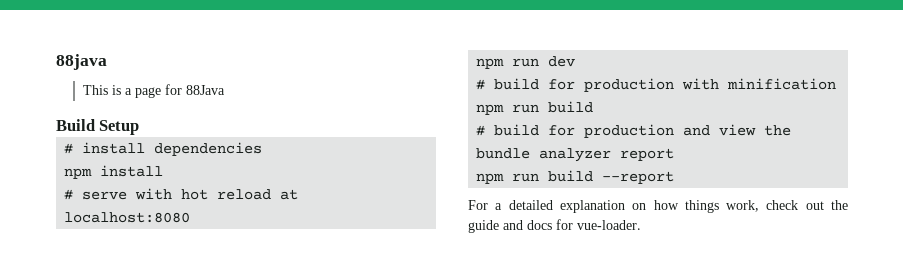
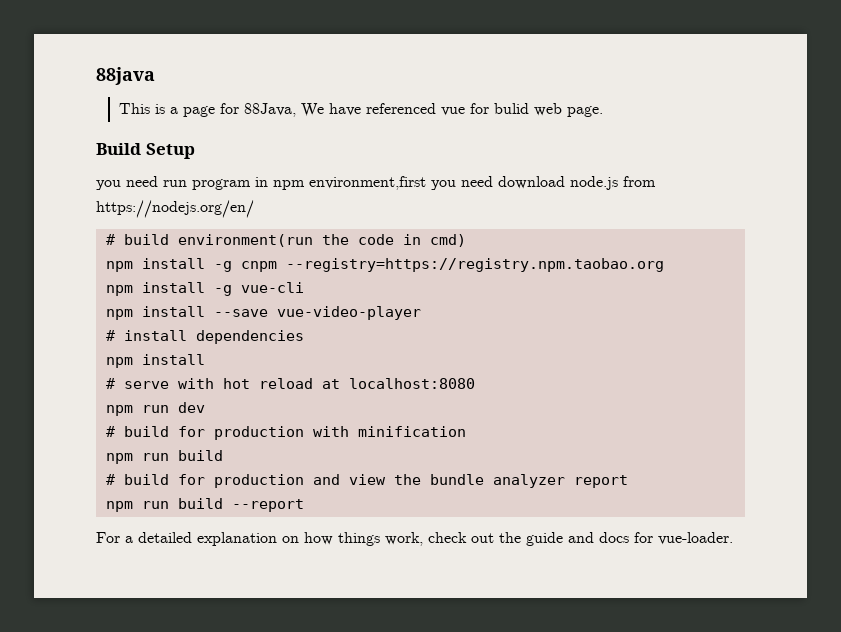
[185,85,225,95] [56,119,140,135] 88Java // Build Setup -> [243,103,603,117] [96,143,195,159] [96,176,656,190] [96,200,254,218] [105,234,466,247] [105,258,664,272] [105,282,304,296] [105,306,421,320] 88Java, We have referenced vue for bulid web page. // Build Setup // you need run program in npm environment,first you need download node.js from https://nodejs.org/en/ // # build environment(run the code in cmd) // npm install -g cnpm --registry=https://registry.npm.taobao.org // npm install -g vue-cli // npm install --save vue-video-player

